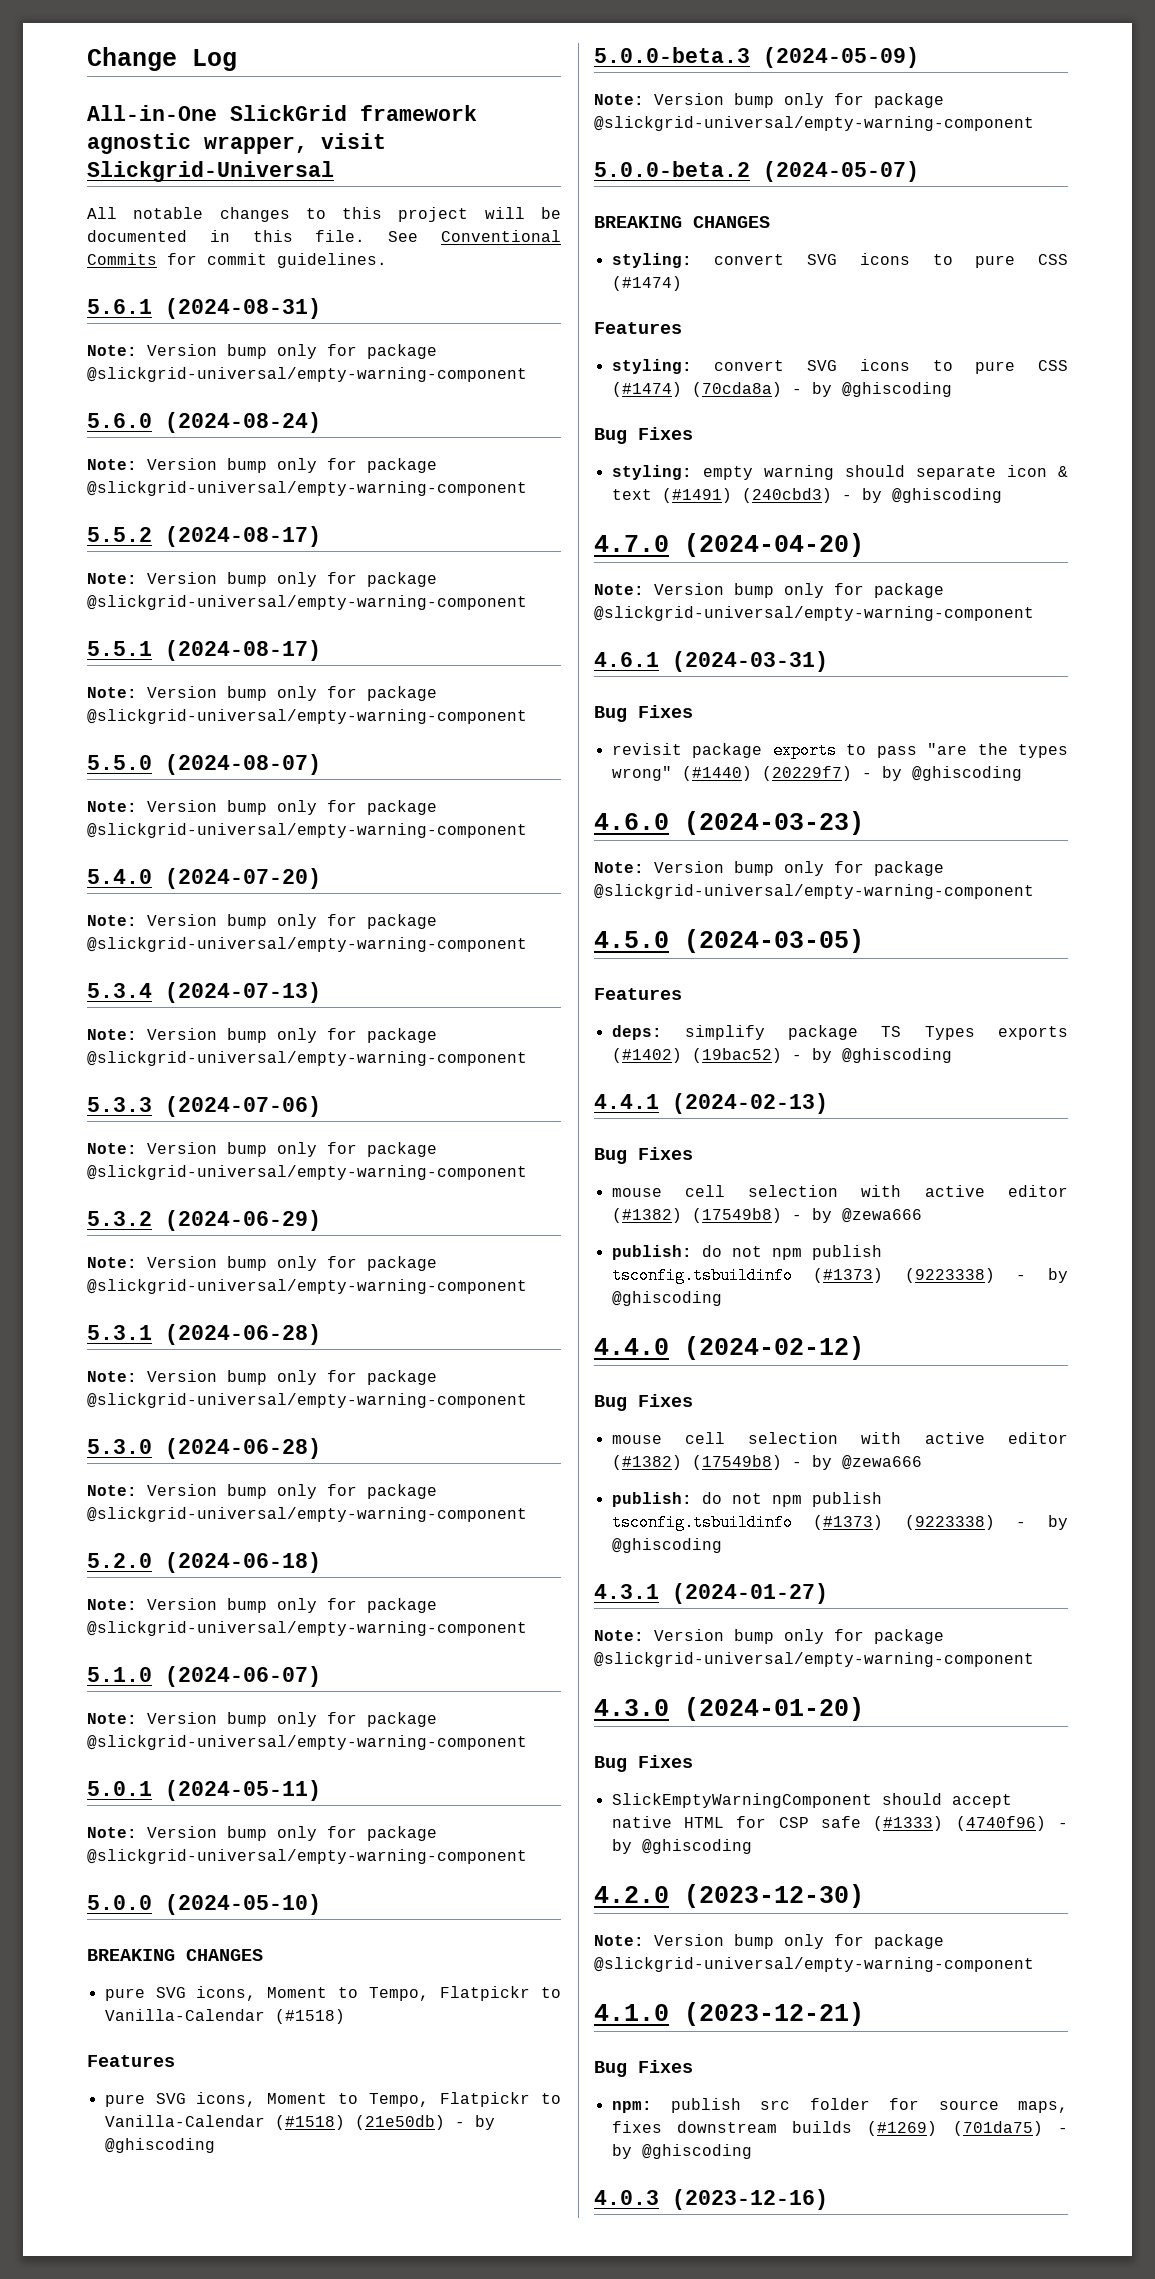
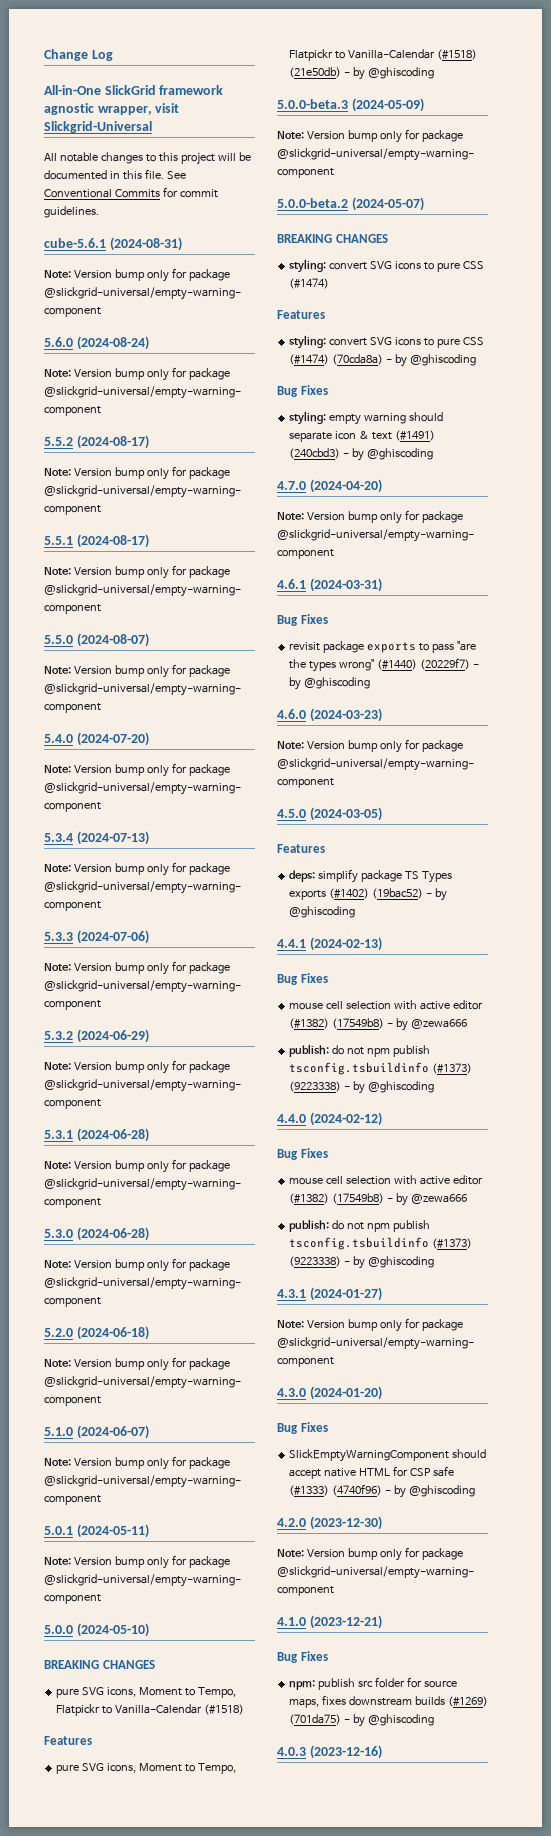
[87,299,152,314] 5.6.1 -> [44,238,106,248] cube-5.6.1

